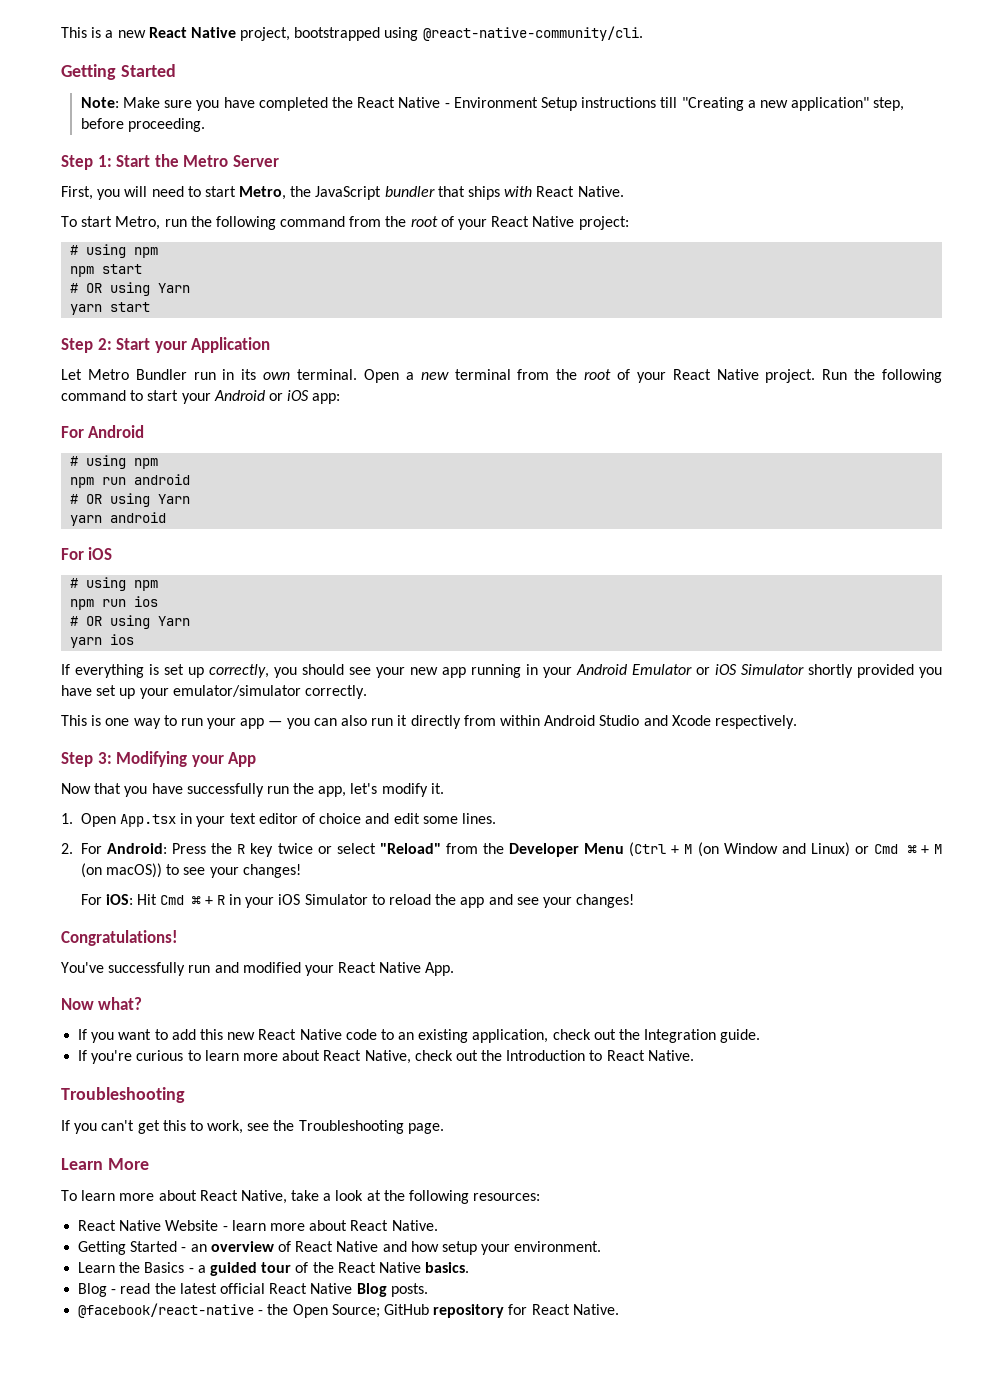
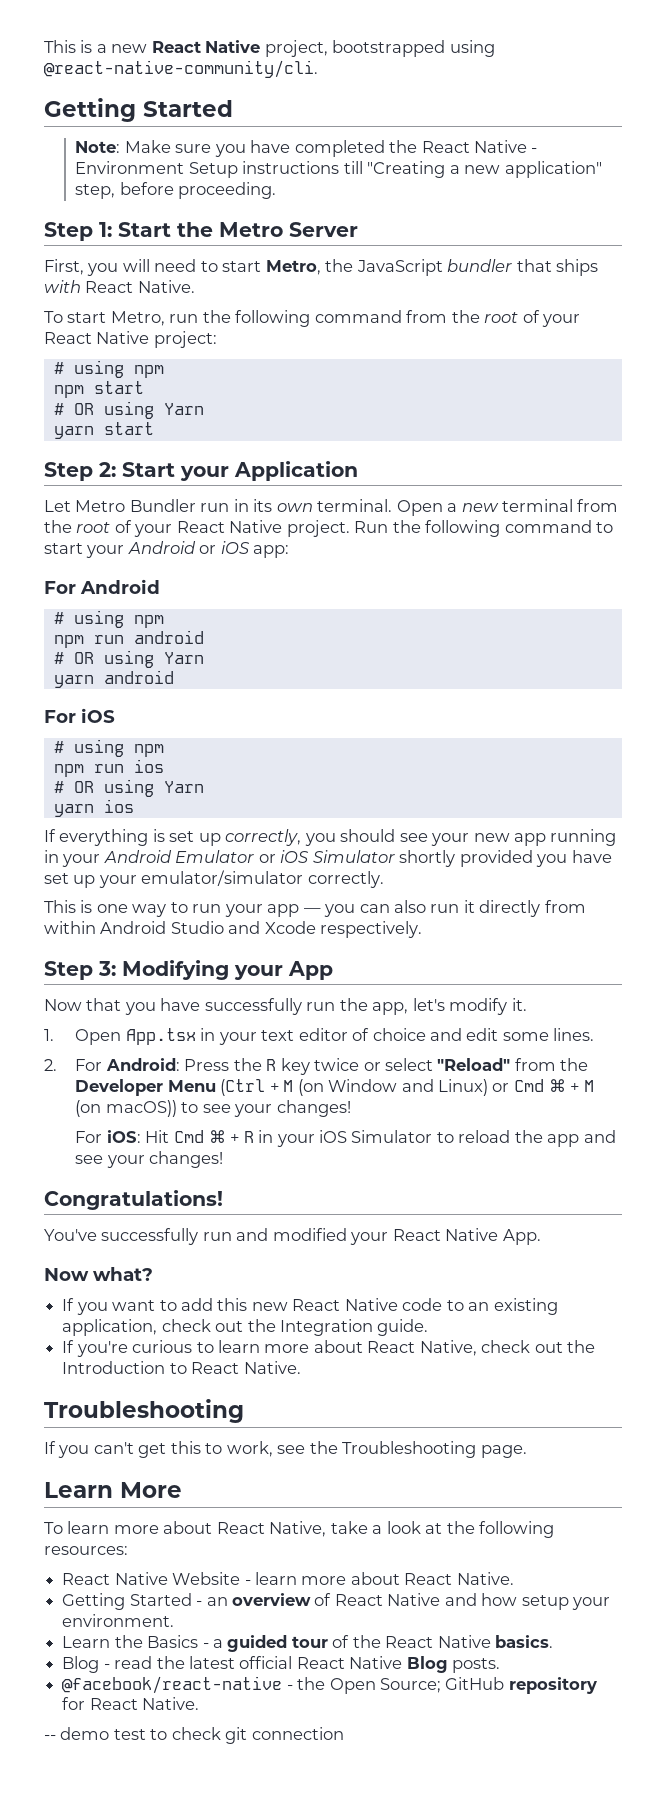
(619, 1309) none -> [44,1727,344,1744] // -- demo test to check git connection

